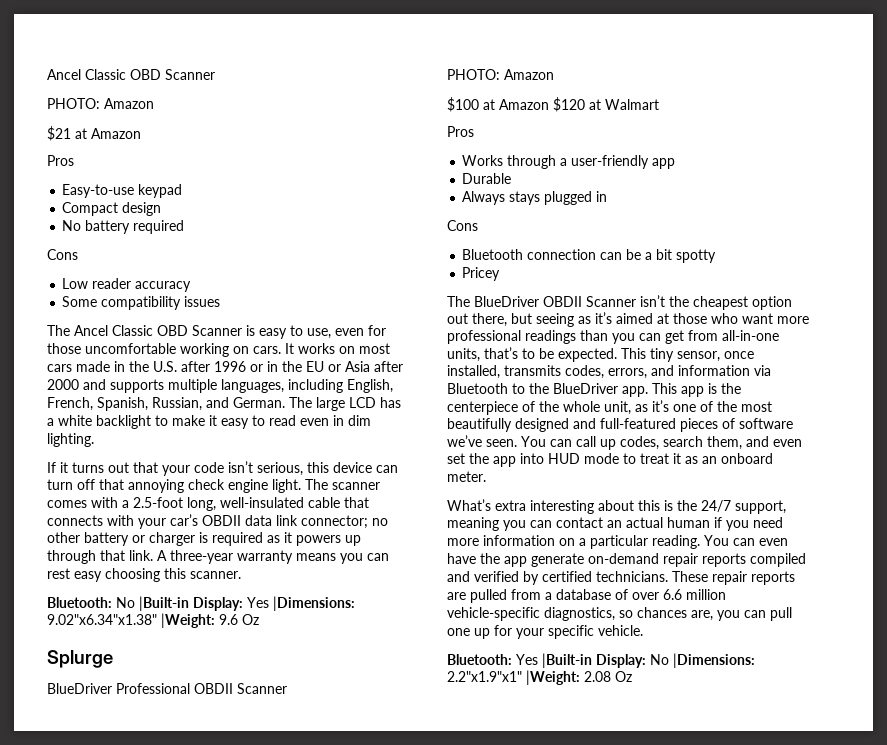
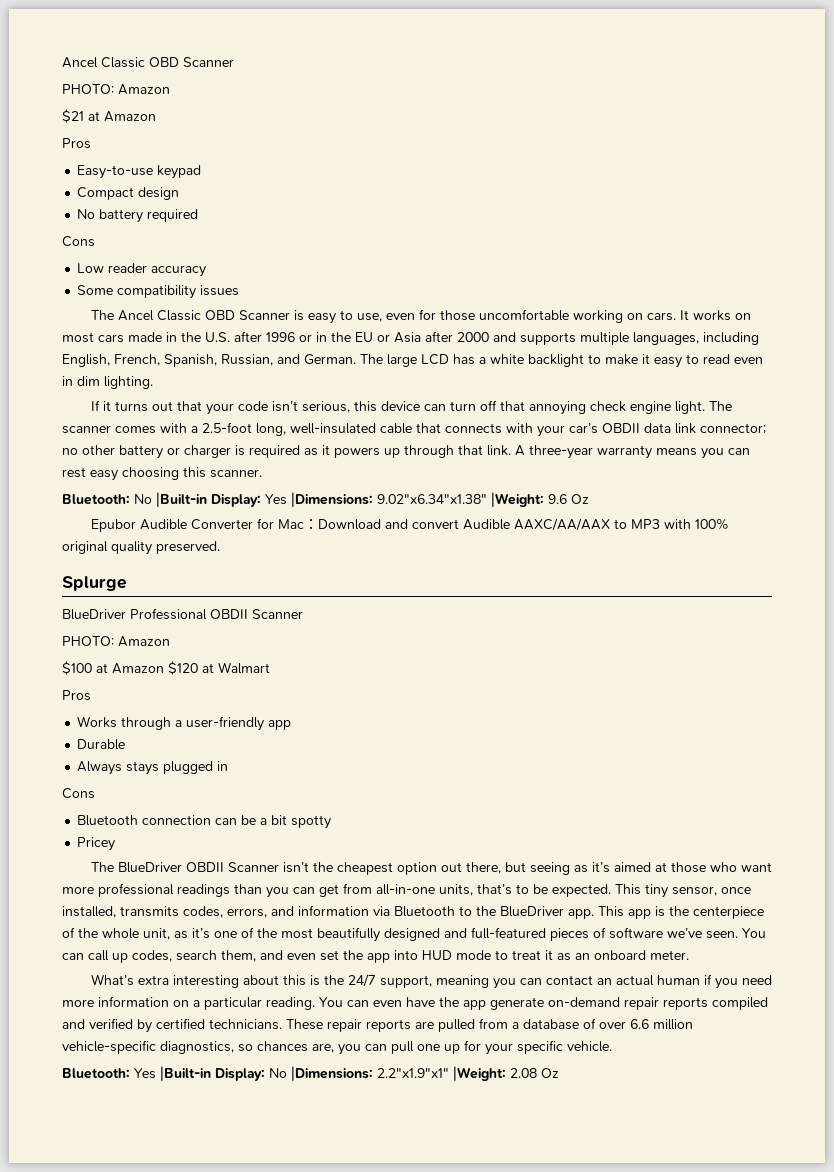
(259, 619) none -> [90,518,729,532] [62,541,220,555] // Epubor Audible Converter for Mac：Download and convert Audible AAXC/AA/AAX to MP3 with 100% original quality preserved.

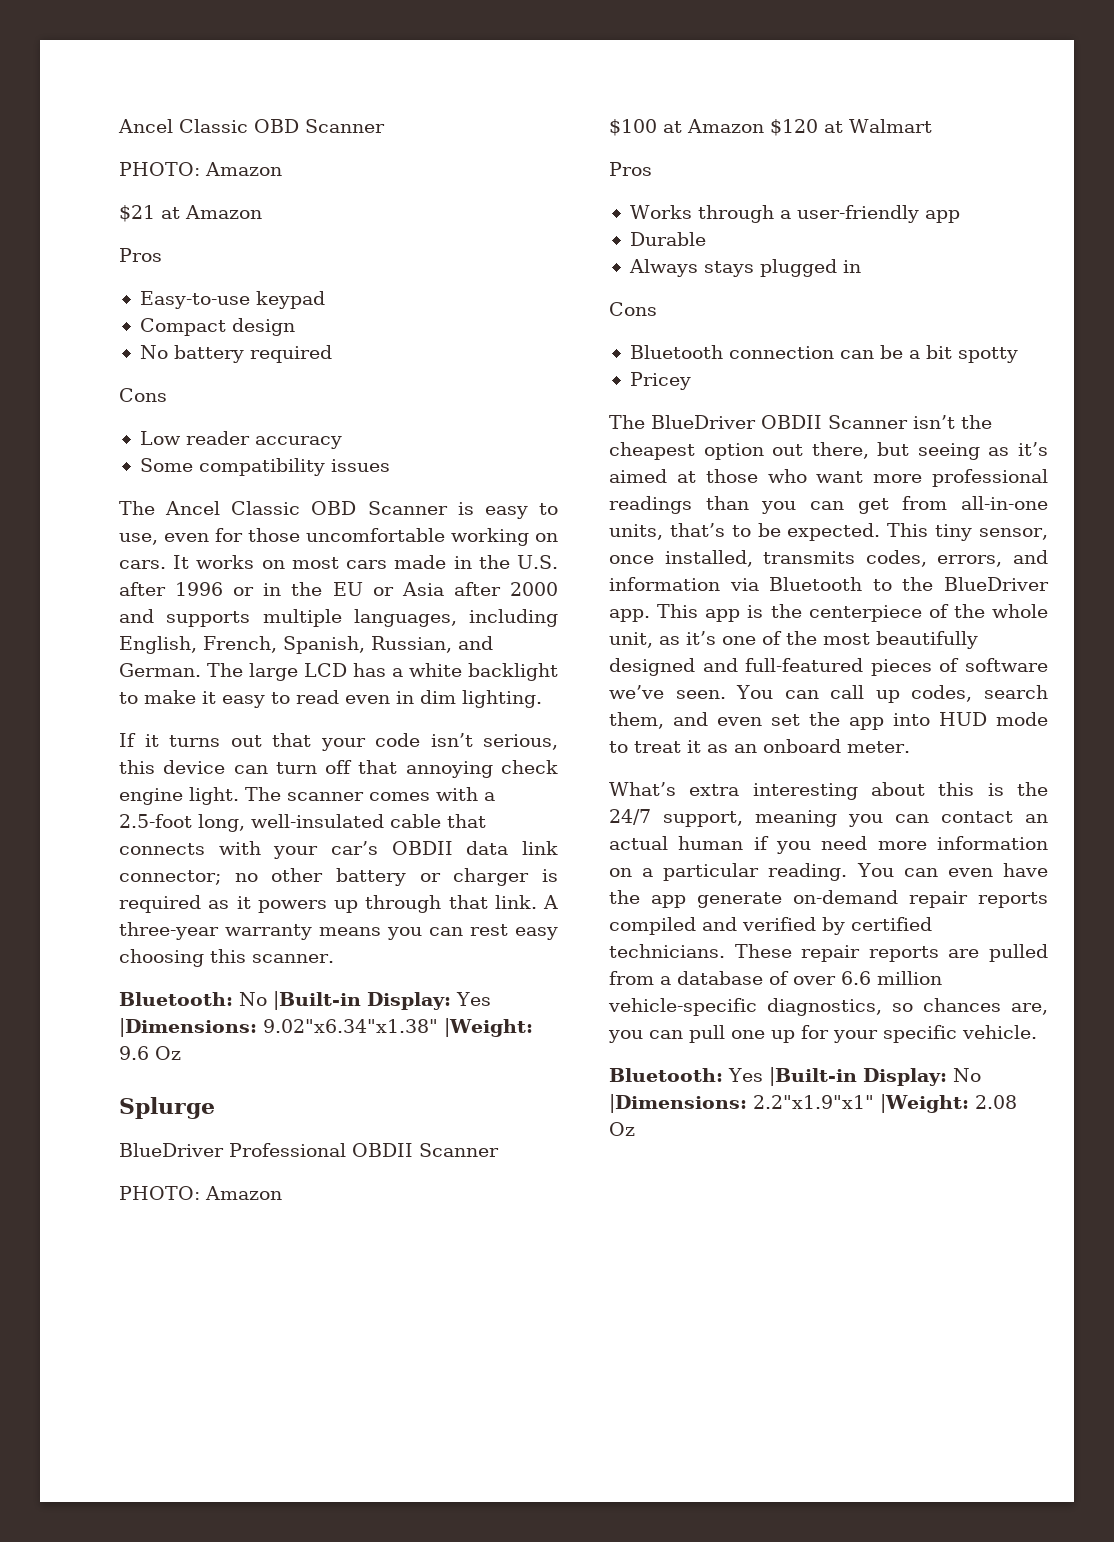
[90,518,729,532] [62,541,220,555] // Epubor Audible Converter for Mac：Download and convert Audible AAXC/AA/AAX to MP3 with 100% original quality preserved. -> (181, 1053) none

